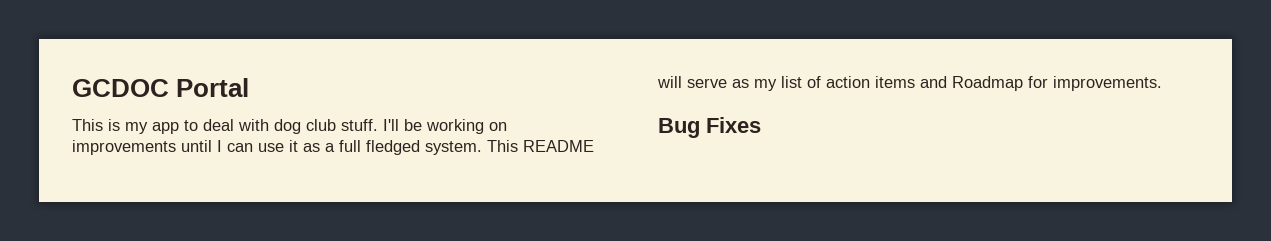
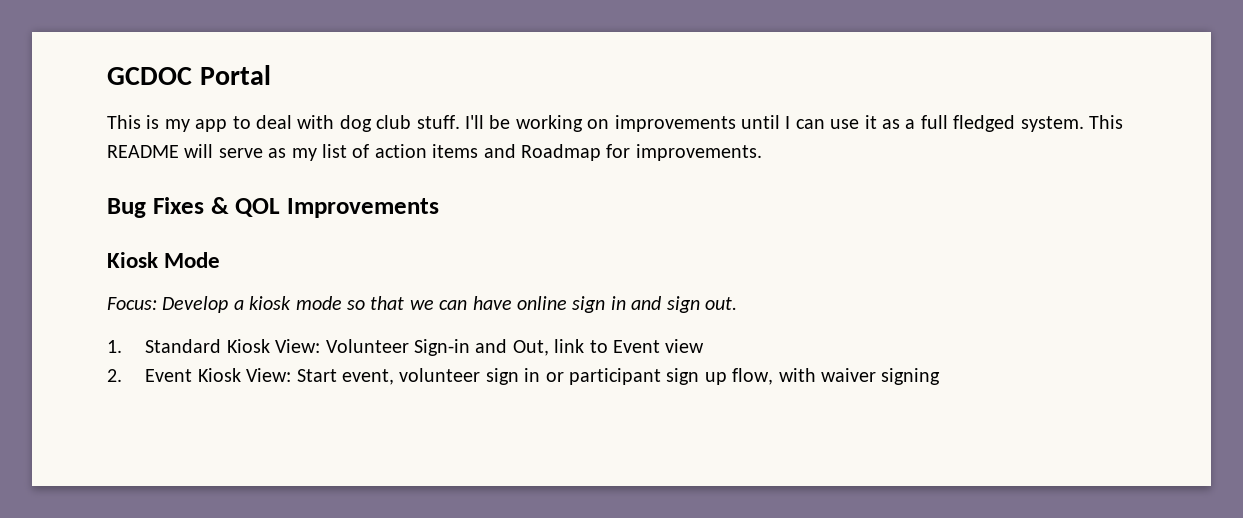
(761, 125) none -> [210,197,439,218] [107,252,221,268] [107,296,737,313] [107,339,705,356] [107,368,941,385] & QOL Improvements // Kiosk Mode // Focus: Develop a kiosk mode so that we can have online sign in and sign out. // 1. Standard Kiosk View: Volunteer Sign-in and Out, link to Event view // 2. Event Kiosk View: Start event, volunteer sign in or participant sign up flow, with waiver signing

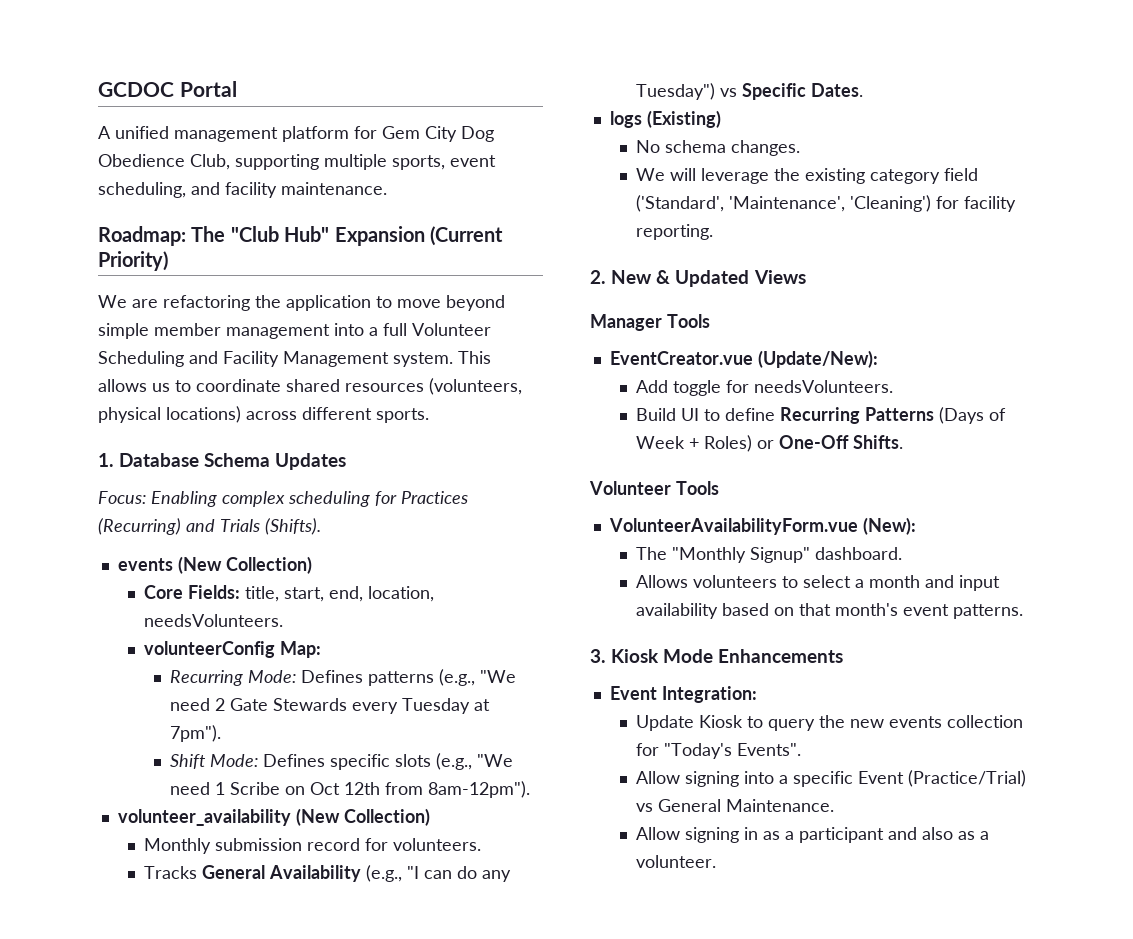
[107,115,1123,132] [107,144,762,161] [107,197,439,218] [107,252,221,268] [107,296,737,313] [107,339,705,356] [107,368,941,385] This is my app to deal with dog club stuff. I'll be working on improvements until I can use it as a full fledged system. This README will serve as my list of action items and Roadmap for improvements. // Bug Fixes & QOL Improvements // Kiosk Mode // Focus: Develop a kiosk mode so that we can have online sign in and sign out. // 1. Standard Kiosk View: Volunteer Sign-in and Out, link to Event view // 2. Event Kiosk View: Start event, volunteer sign in or participant sign up flow, with waiver signing -> [98,126,494,142] [98,154,496,170] [98,182,387,198] [98,226,503,246] [98,251,168,271] [98,295,505,311] [98,323,491,339] [98,351,491,367] [98,378,522,395] [98,406,429,423] [98,453,347,470] [98,491,468,507] [98,518,321,535] [117,556,312,574] [144,585,435,602] [144,614,284,627] [144,641,322,658] [170,669,517,686] [170,698,491,714] [170,725,222,742] [170,753,514,770] [170,781,531,798] [117,808,430,826] [144,838,482,854] [144,865,512,882] [636,83,864,100] [609,110,721,128] [636,140,801,156] [636,168,979,184] [636,195,1017,212] [636,224,714,240] [590,270,806,287] [590,314,710,331] [609,350,878,368] [636,380,894,396] [636,407,1007,424] [636,435,904,452] [589,481,719,495] [608,517,916,535] [636,547,903,563] [636,575,1001,591] [636,603,1024,619] [590,649,844,663] [609,686,757,703] [636,715,1024,731] [636,743,802,759] [636,770,1027,787] [636,799,835,812] [636,827,990,843] [636,855,717,868] A unified management platform for Gem City Dog Obedience Club, supporting multiple sports, event scheduling, and facility maintenance. // Roadmap: The "Club Hub" Expansion (Current Priority) // We are refactoring the application to move beyond simple member management into a full Volunteer Scheduling and Facility Management system. This allows us to coordinate shared resources (volunteers, physical locations) across different sports. // 1. Database Schema Updates // Focus: Enabling complex scheduling for Practices (Recurring) and Trials (Shifts). // events (New Collection) // Core Fields: title, start, end, location, needsVolunteers. // volunteerConfig Map: // Recurring Mode: Defines patterns (e.g., "We need 2 Gate Stewards every Tuesday at 7pm"). // Shift Mode: Defines specific slots (e.g., "We need 1 Scribe on Oct 12th from 8am-12pm"). // volunteer_availability (New Collection) // Monthly submission record for volunteers. // Tracks General Availability (e.g., "I can do any Tuesday") vs Specific Dates. // logs (Existing) // No schema changes. // We will leverage the existing category field ('Standard', 'Maintenance', 'Cleaning') for facility reporting. // 2. New & Updated Views // Manager Tools // EventCreator.vue (Update/New): // Add toggle for needsVolunteers. // Build UI to define Recurring Patterns (Days of Week + Roles) or One-Off Shifts. // Volunteer Tools // VolunteerAvailabilityForm.vue (New): // The "Monthly Signup" dashboard. // Allows volunteers to select a month and input availability based on that month's event patterns. // 3. Kiosk Mode Enhancements // Event Integration: // Update Kiosk to query the new events collection for "Today's Events". // Allow signing into a specific Event (Practice/Trial) vs General Maintenance. // Allow signing in as a participant and also as a volunteer.

